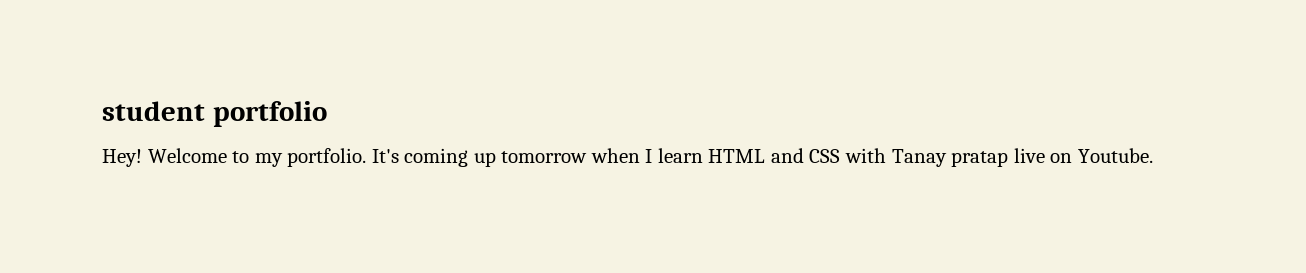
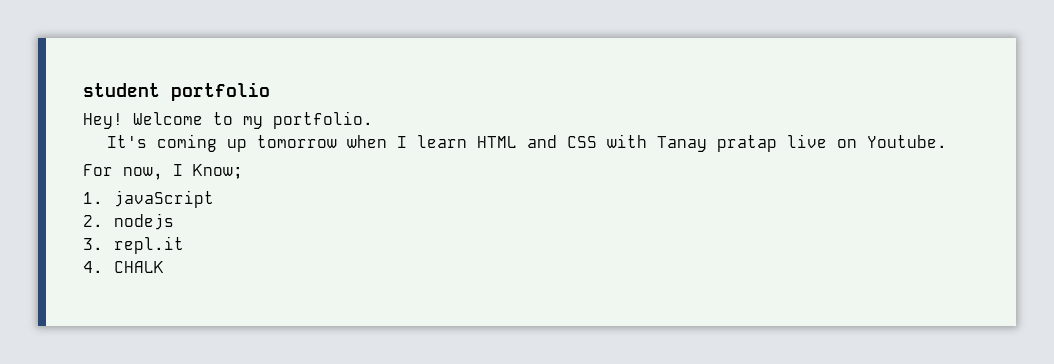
(367, 157) none -> (373, 120) //
(1153, 155) none -> [83,164,243,180] [83,190,214,208] [83,213,174,230] [83,236,184,254] [83,261,164,273] // For now, I Know; // 1. javaScript // 2. nodejs // 3. repl.it // 4. CHALK

